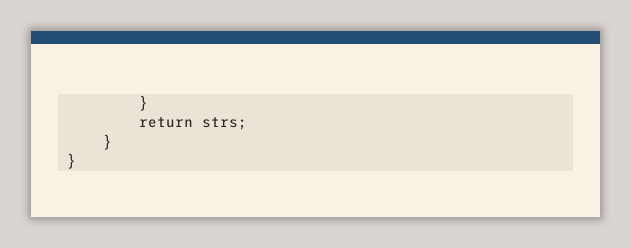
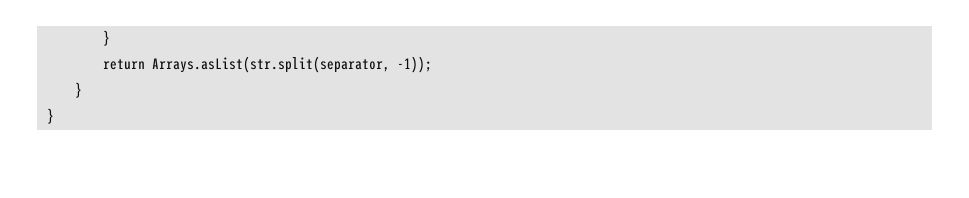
[201,117,247,130] strs; -> [151,56,432,73] Arrays.asList(str.split(separator, -1));

